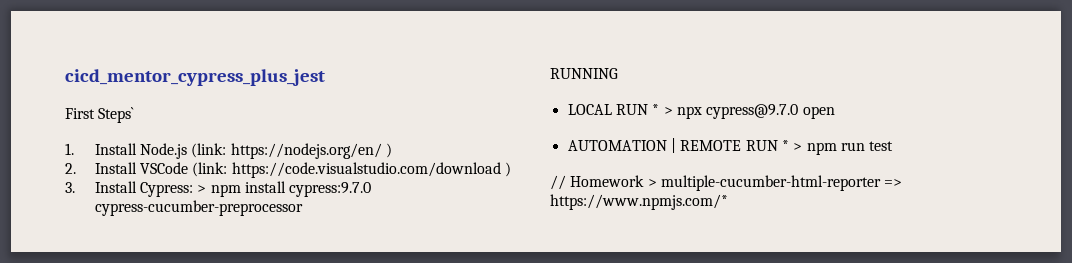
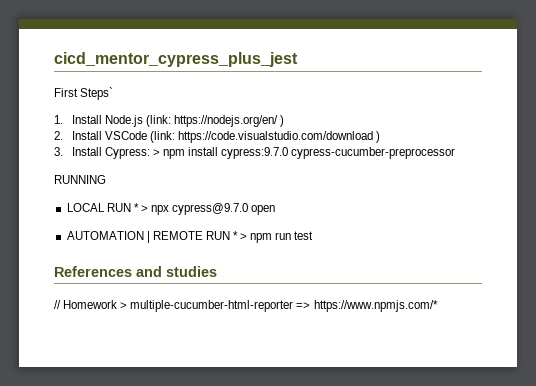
(894, 146) none -> [54,266,217,277] // References and studies

